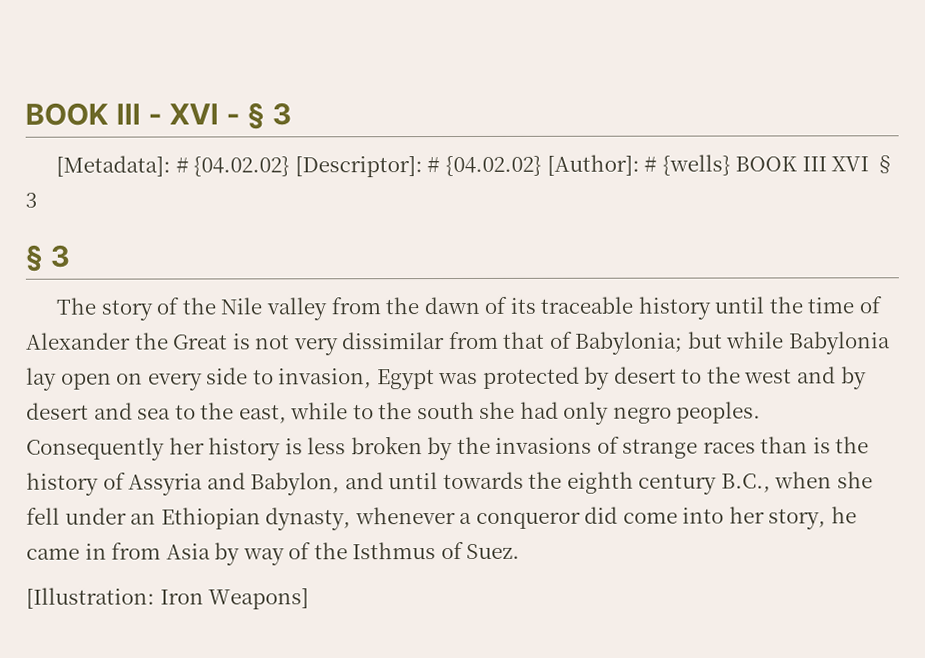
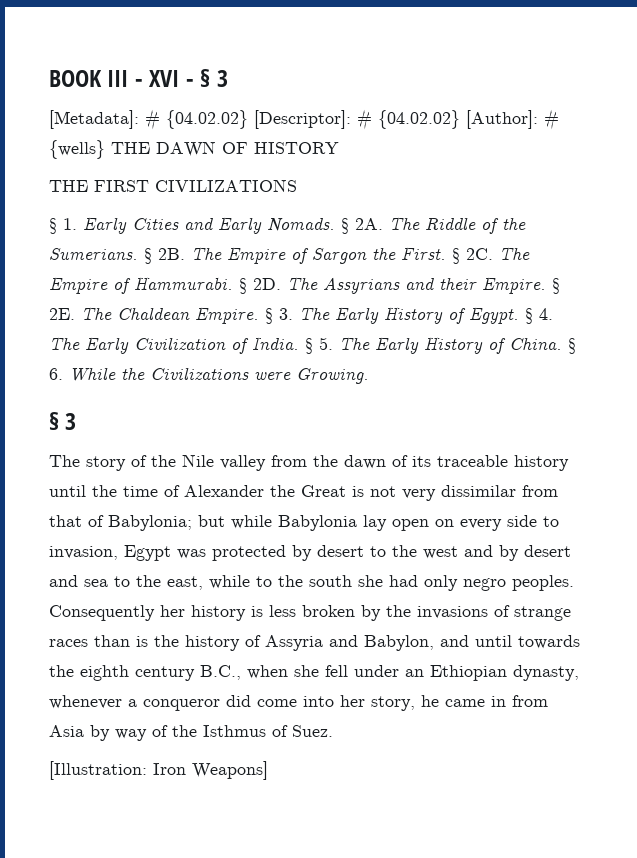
[735,155,896,174] [25,192,37,208] BOOK III XVI § 3 -> [111,141,339,157] [49,179,297,192] [49,217,526,234] [49,247,530,264] [49,277,560,294] [49,307,553,324] [49,337,576,354] [49,367,369,384] THE DAWN OF HISTORY // THE FIRST CIVILIZATIONS // § 1. Early Cities and Early Nomads. § 2A. The Riddle of the Sumerians. § 2B. The Empire of Sargon the First. § 2C. The Empire of Hammurabi. § 2D. The Assyrians and their Empire. § 2E. The Chaldean Empire. § 3. The Early History of Egypt. § 4. The Early Civilization of India. § 5. The Early History of China. § 6. While the Civilizations were Growing.

